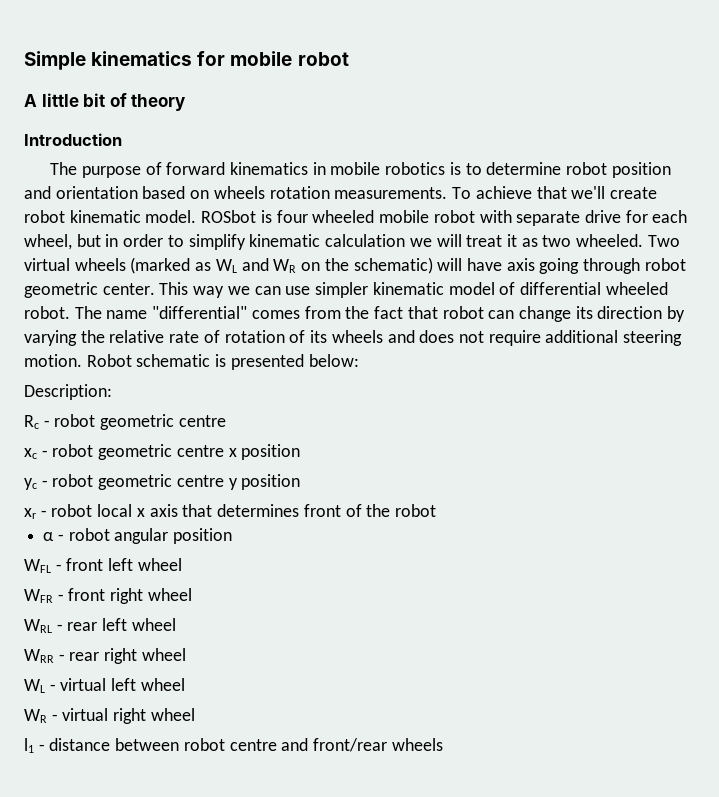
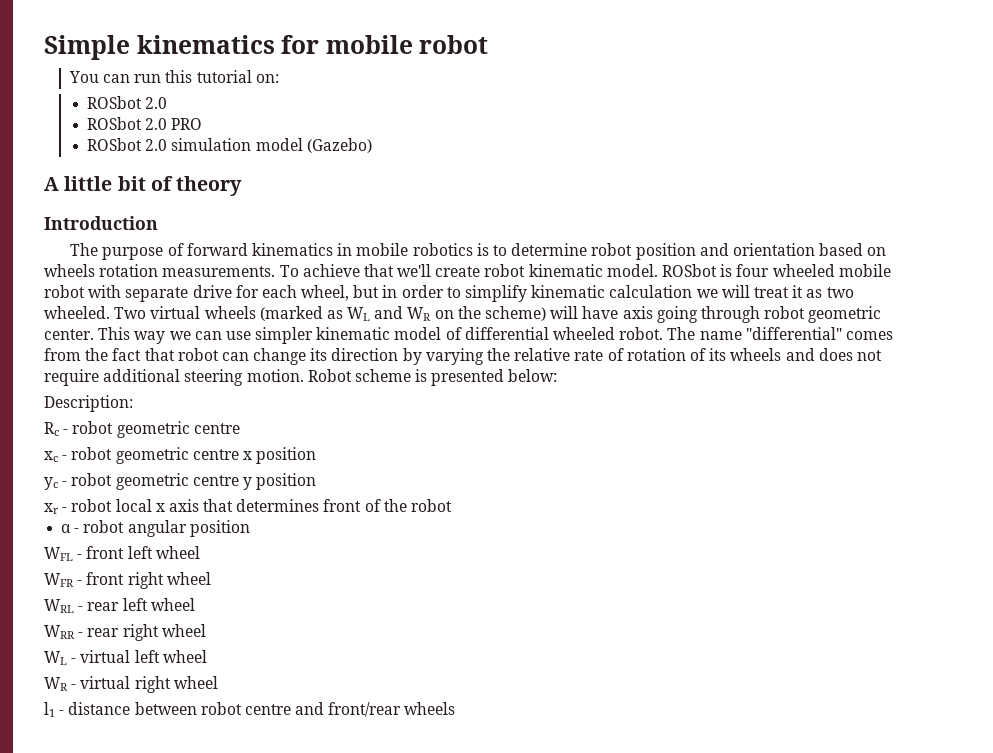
(349, 59) none -> [68,70,279,83] [86,96,168,109] [86,117,203,130] [86,138,372,153] // You can run this tutorial on: // ROSbot 2.0 // ROSbot 2.0 PRO // ROSbot 2.0 simulation model (Gazebo)
[353,257,433,274] schematic) -> [485,306,547,321] scheme)
[136,354,211,367] schematic -> [354,369,411,382] scheme

